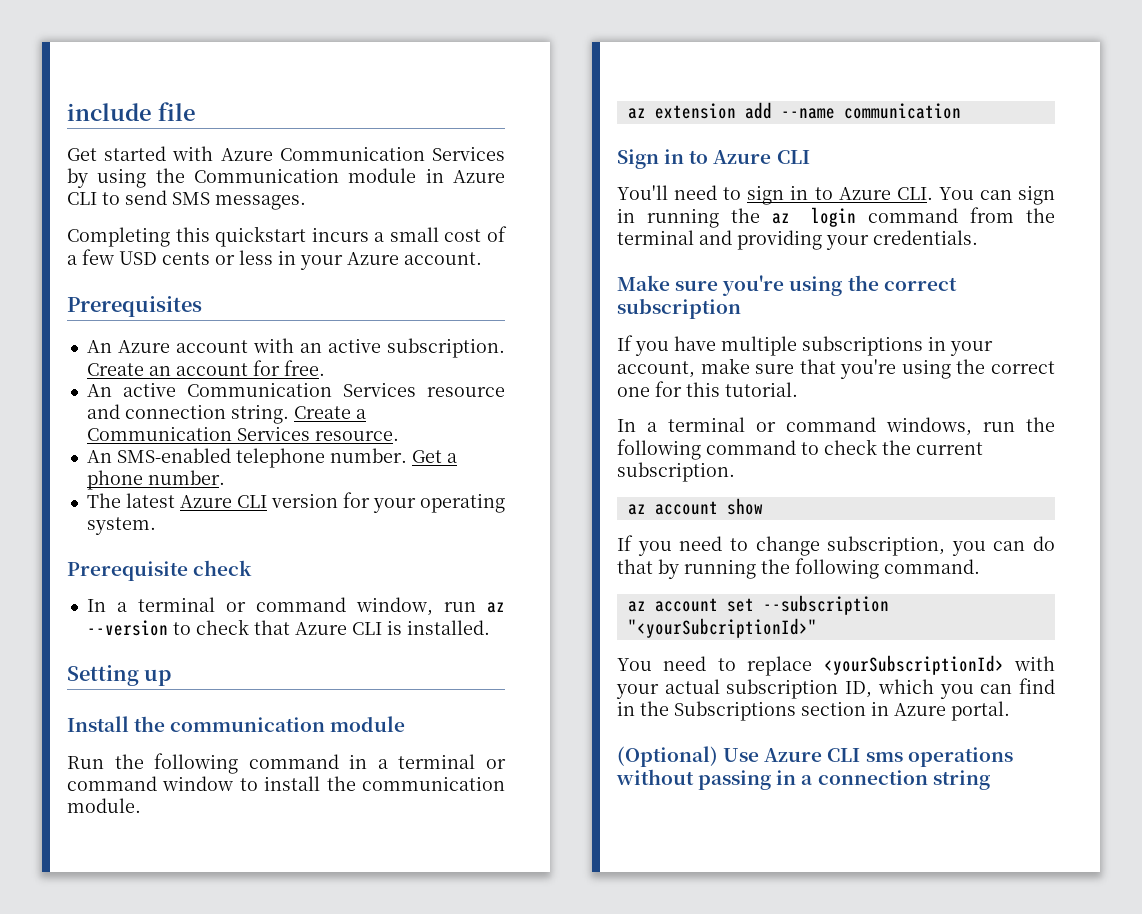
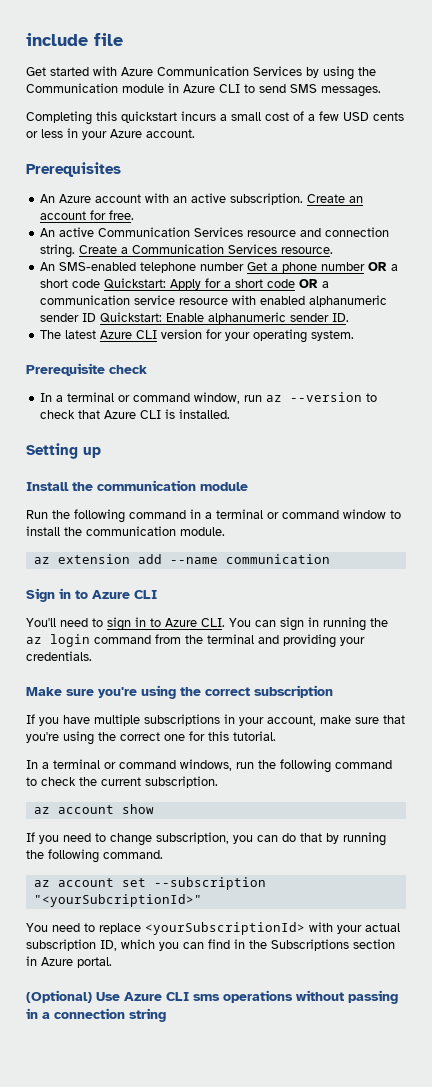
[329,448,407,463] number. -> [200,262,245,271] number
[147,470,225,485] number. -> [321,262,399,271] [40,278,330,290] [40,295,388,307] [40,312,350,324] number OR a short code Quickstart: Apply for a short code OR a communication service resource with enabled alphanumeric sender ID Quickstart: Enable alphanumeric sender ID.

